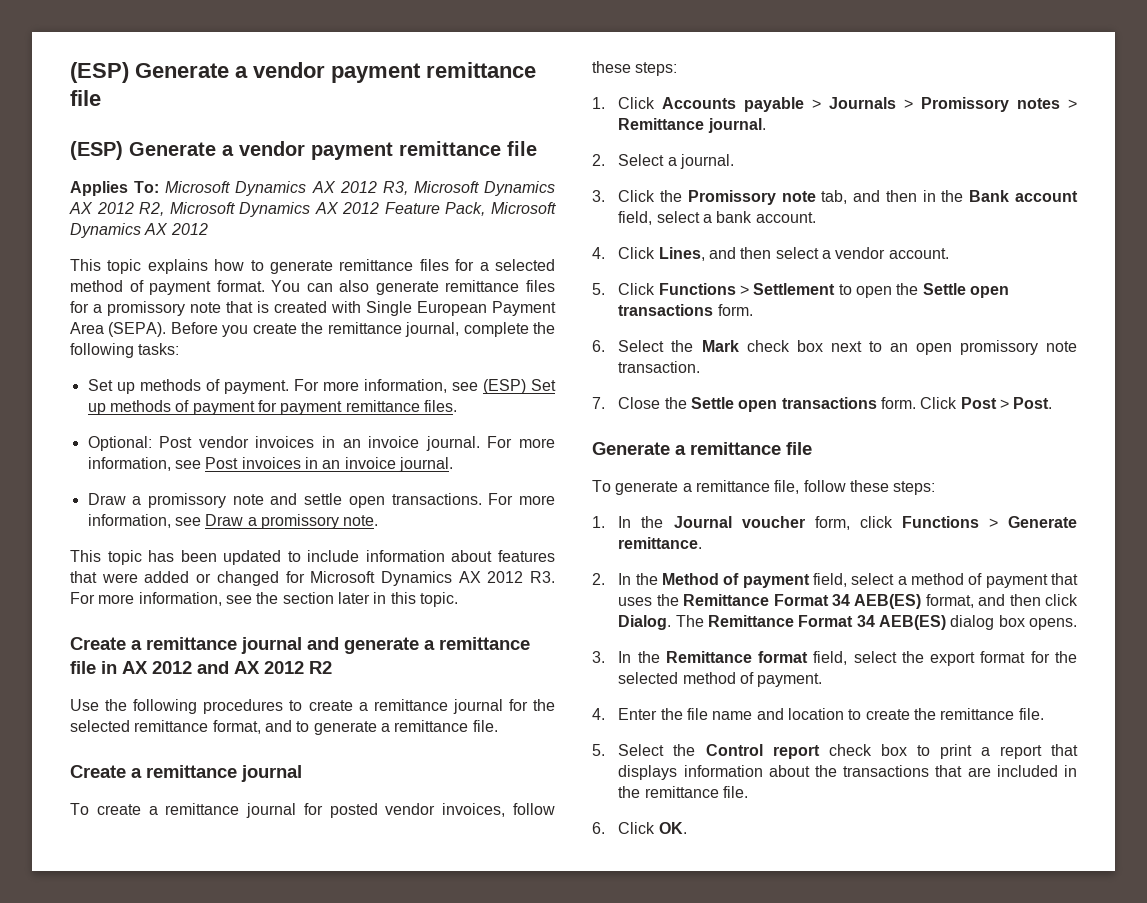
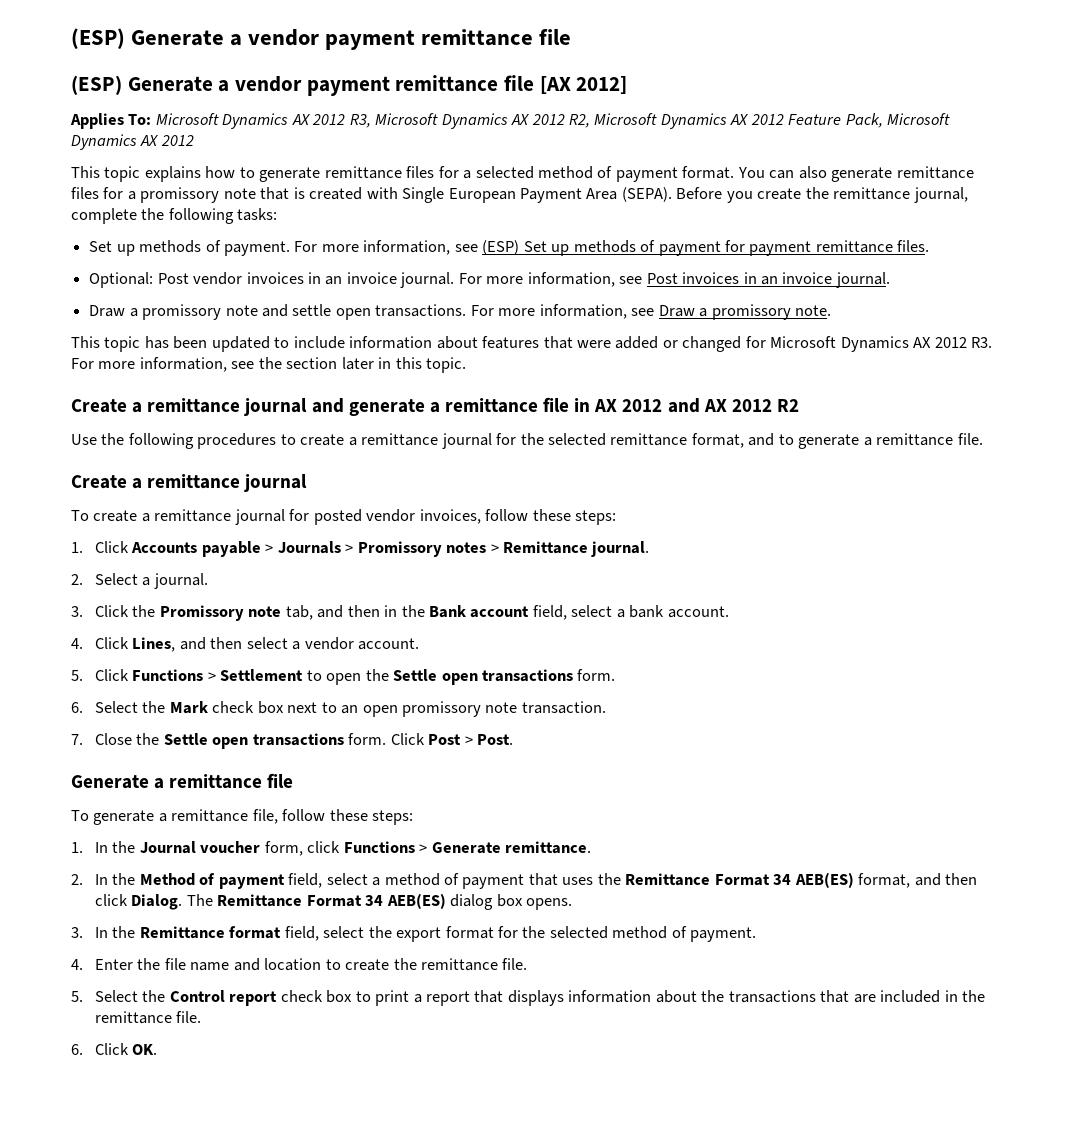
(537, 148) none -> [539,76,628,94] [AX 2012]

